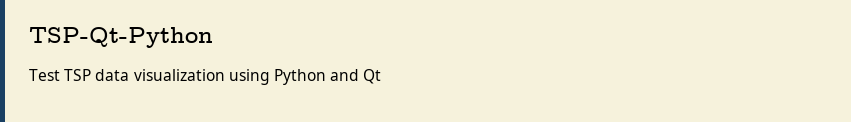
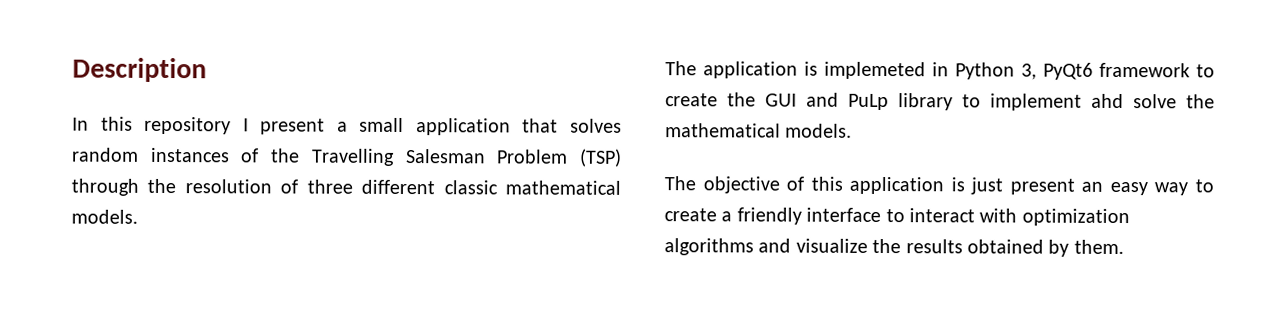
[29,27,213,48] [29,69,382,85] TSP-Qt-Python // Test TSP data visualization using Python and Qt -> [72,57,207,83] [72,116,622,136] [71,147,622,167] [71,178,622,196] [71,209,138,224] [665,61,1215,80] [665,92,1215,111] [665,123,853,138] [664,176,1214,196] [664,207,1130,227] [664,238,1124,257] Description // In this repository I present a small application that solves random instances of the Travelling Salesman Problem (TSP) through the resolution of three different classic mathematical models. // The application is implemeted in Python 3, PyQt6 framework to create the GUI and PuLp library to implement ahd solve the mathematical models. // The objective of this application is just present an easy way to create a friendly interface to interact with optimization algorithms and visualize the results obtained by them.

